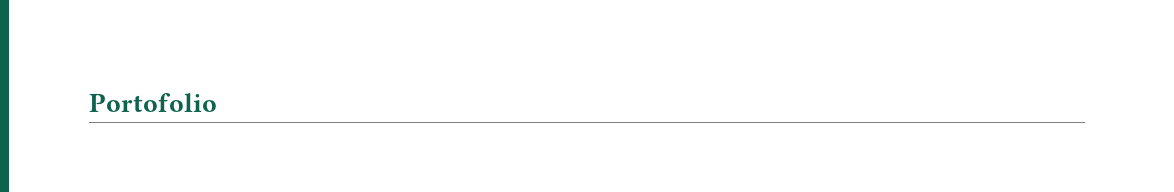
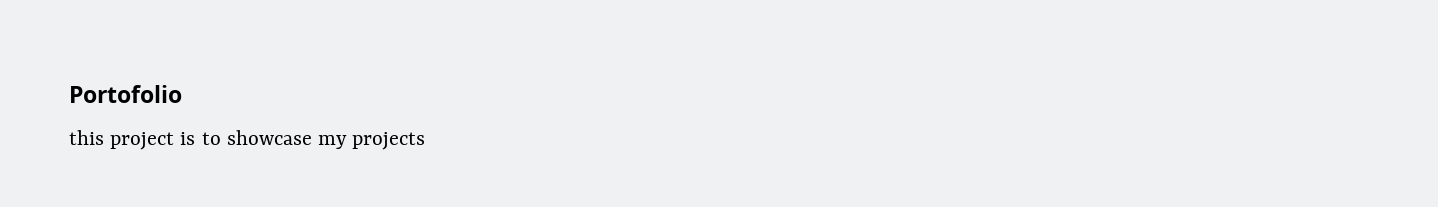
(217, 102) none -> [69,130,426,150] // this project is to showcase my projects

